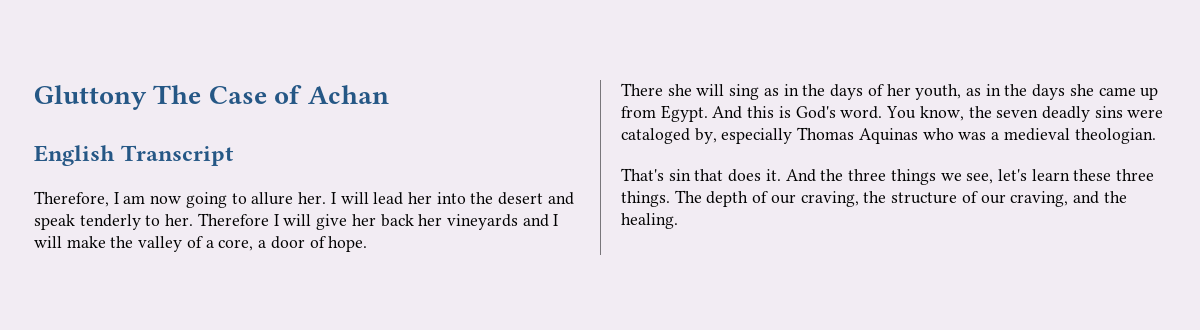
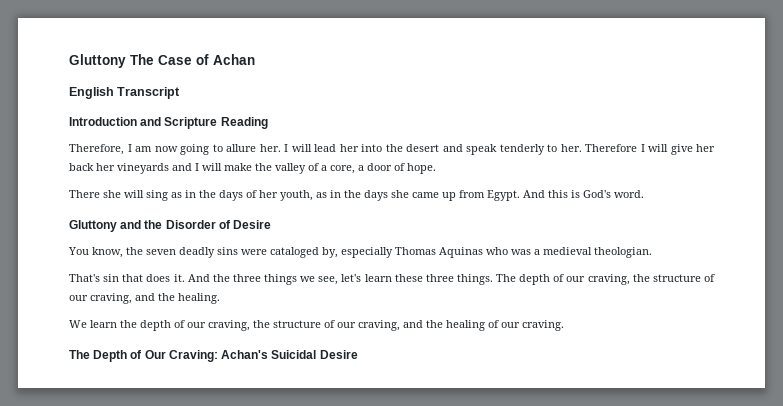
(235, 155) none -> [69,117,268,129] // Introduction and Scripture Reading
(883, 112) none -> [69,220,272,232] // Gluttony and the Disorder of Desire //
(678, 221) none -> [69,320,564,331] [69,350,358,362] // We learn the depth of our craving, the structure of our craving, and the healing of our craving. // The Depth of Our Craving: Achan's Suicidal Desire

